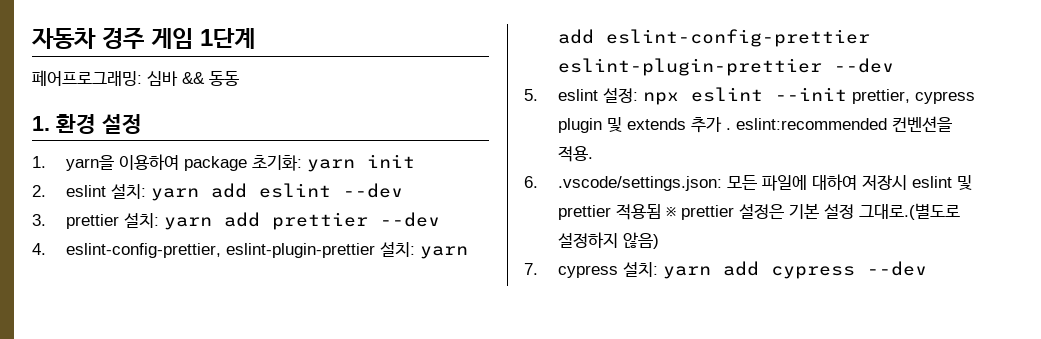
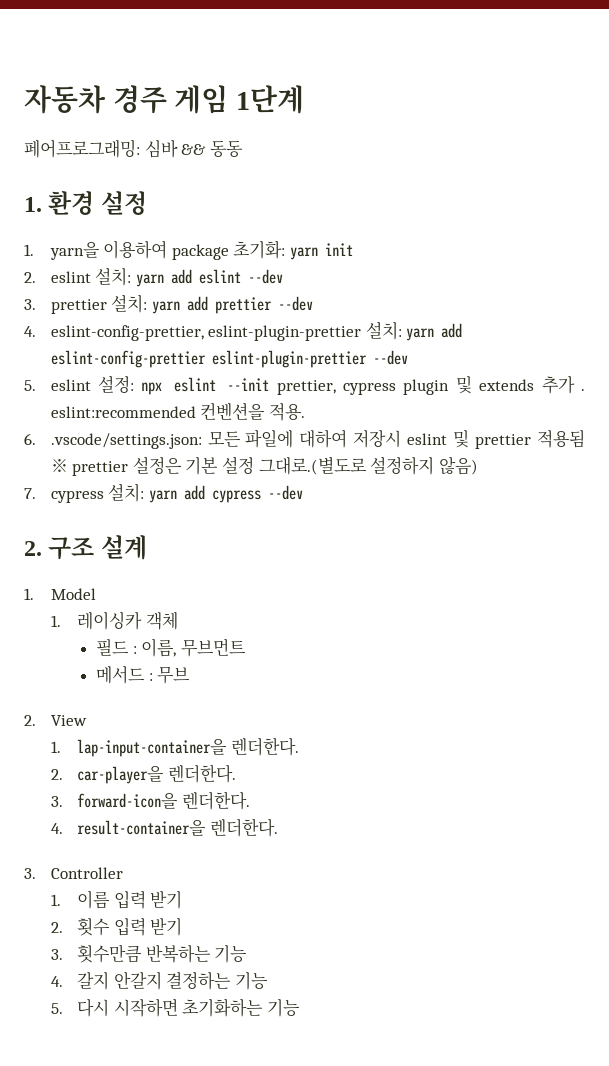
(927, 268) none -> [24,535,147,560] [24,588,96,600] [50,611,178,630] [95,638,246,657] [95,665,191,684] [24,715,87,726] [50,737,299,757] [50,764,236,784] [50,791,250,810] [50,818,278,837] [24,867,123,879] [50,890,183,909] [50,917,183,936] [50,944,248,963] [50,971,269,990] [50,998,301,1017] // 2. 구조 설계 // 1. Model // 1. 레이싱카 객체 // 필드 : 이름, 무브먼트 // 메서드 : 무브 // 2. View // 1. lap-input-container을 렌더한다. // 2. car-player을 렌더한다. // 3. forward-icon을 렌더한다. // 4. result-container을 렌더한다. // 3. Controller // 1. 이름 입력 받기 // 2. 횟수 입력 받기 // 3. 횟수만큼 반복하는 기능 // 4. 갈지 안갈지 결정하는 기능 // 5. 다시 시작하면 초기화하는 기능

